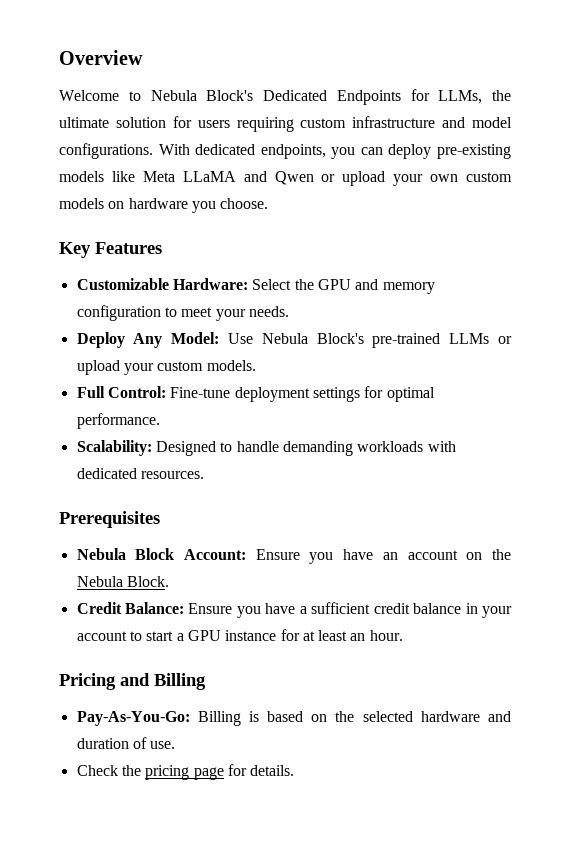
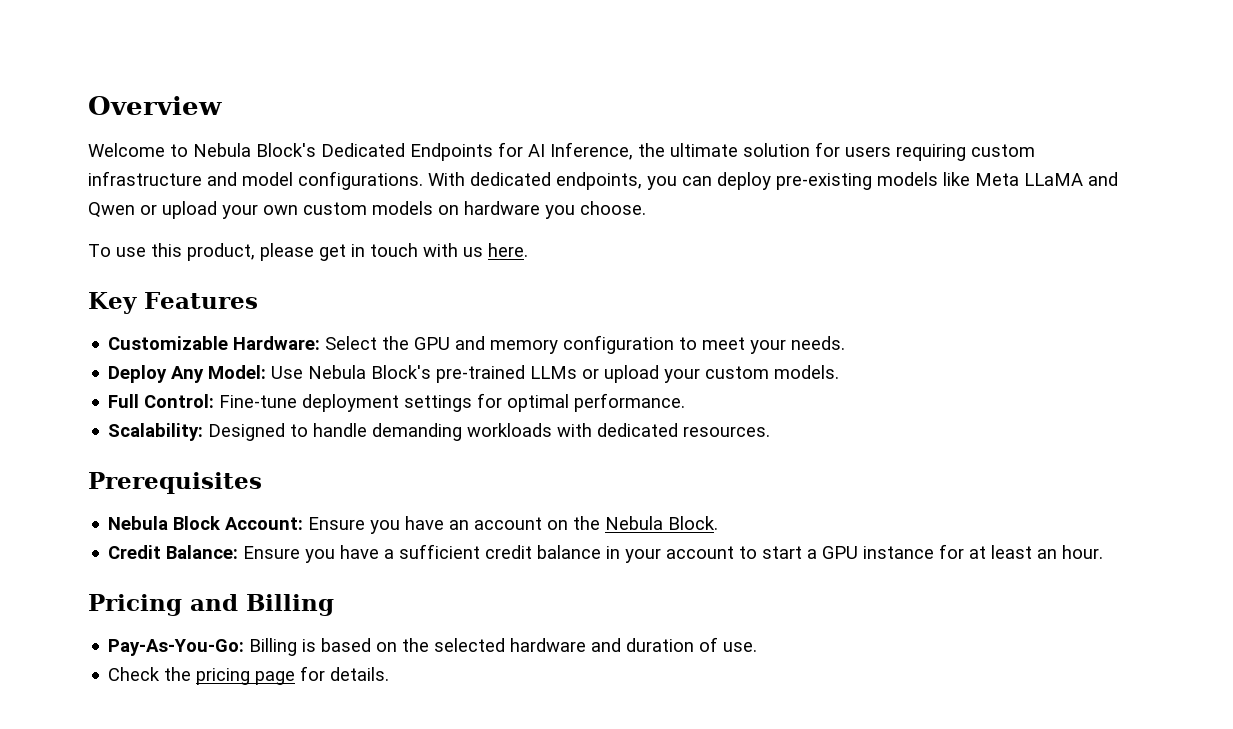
[438,90,483,104] LLMs, -> [528,142,633,160] AI Inference,
(269, 203) none -> [88,243,528,261] // To use this product, please get in touch with us here.

